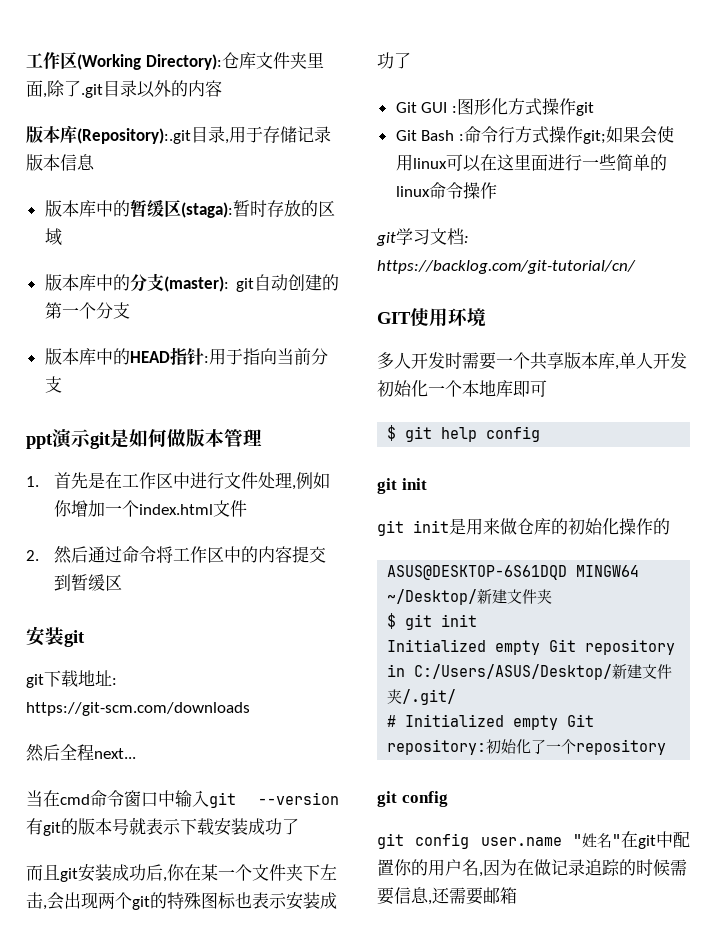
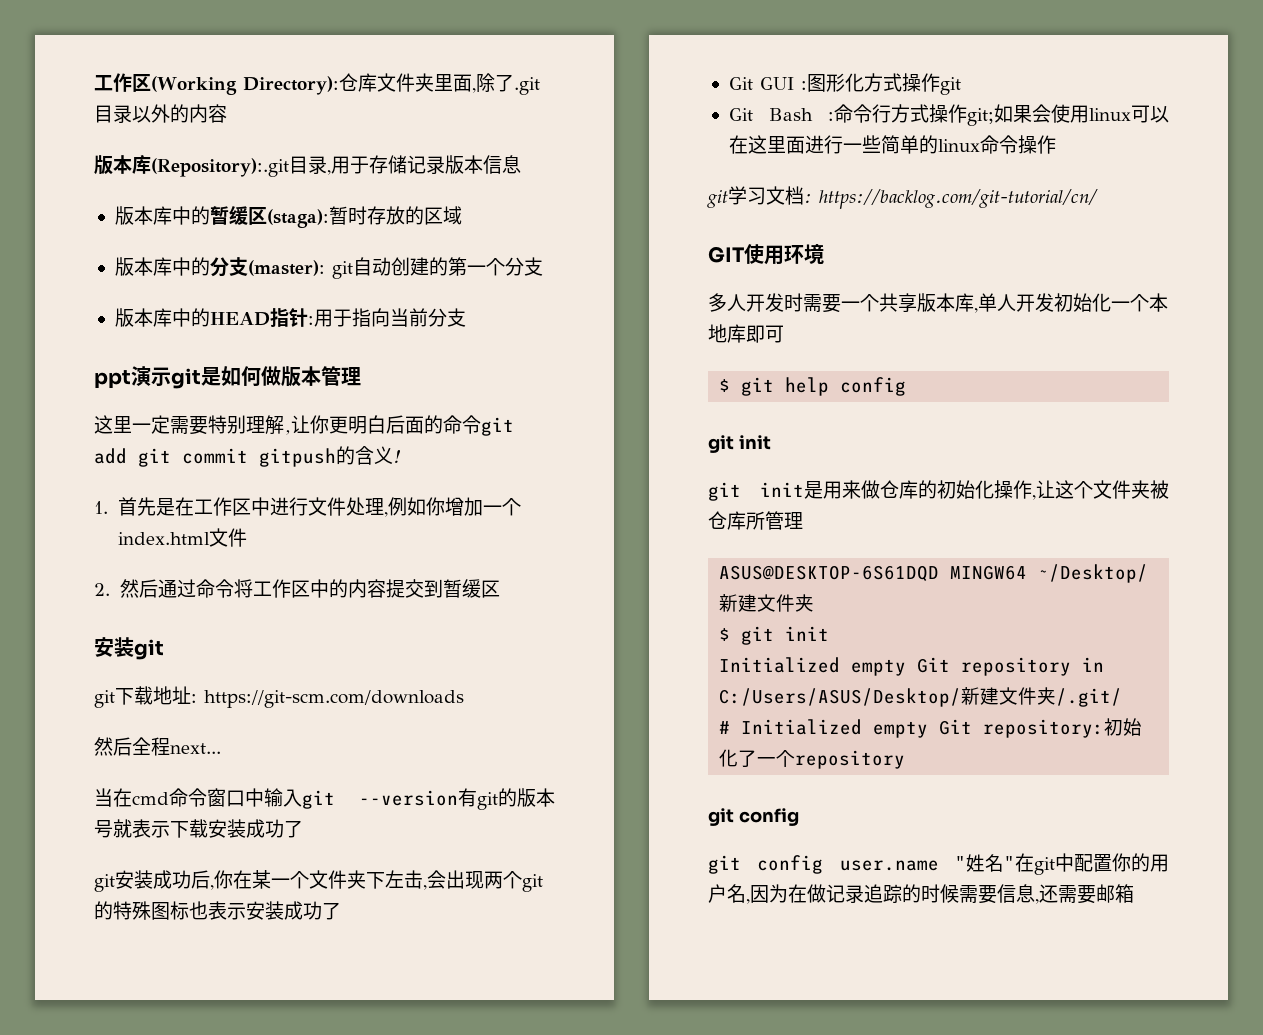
(262, 437) none -> [94,415,514,436] [94,446,402,467] // 这里一定需要特别理解,让你更明白后面的命令git add git commit gitpush的含义!
[26,864,60,881] 而且 -> (303, 829) none
[653,518,670,535] 的 -> [1032,480,1169,500] [708,511,803,530] ,让这个文件夹被仓库所管理

